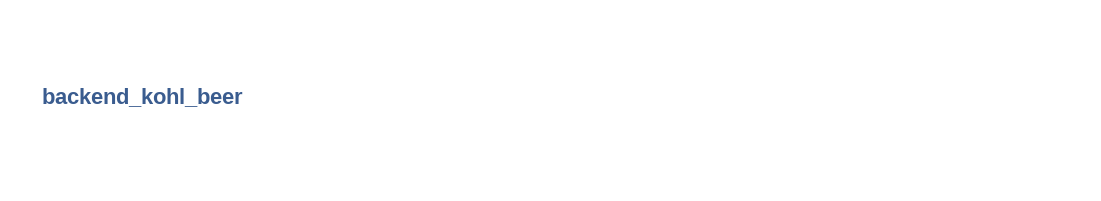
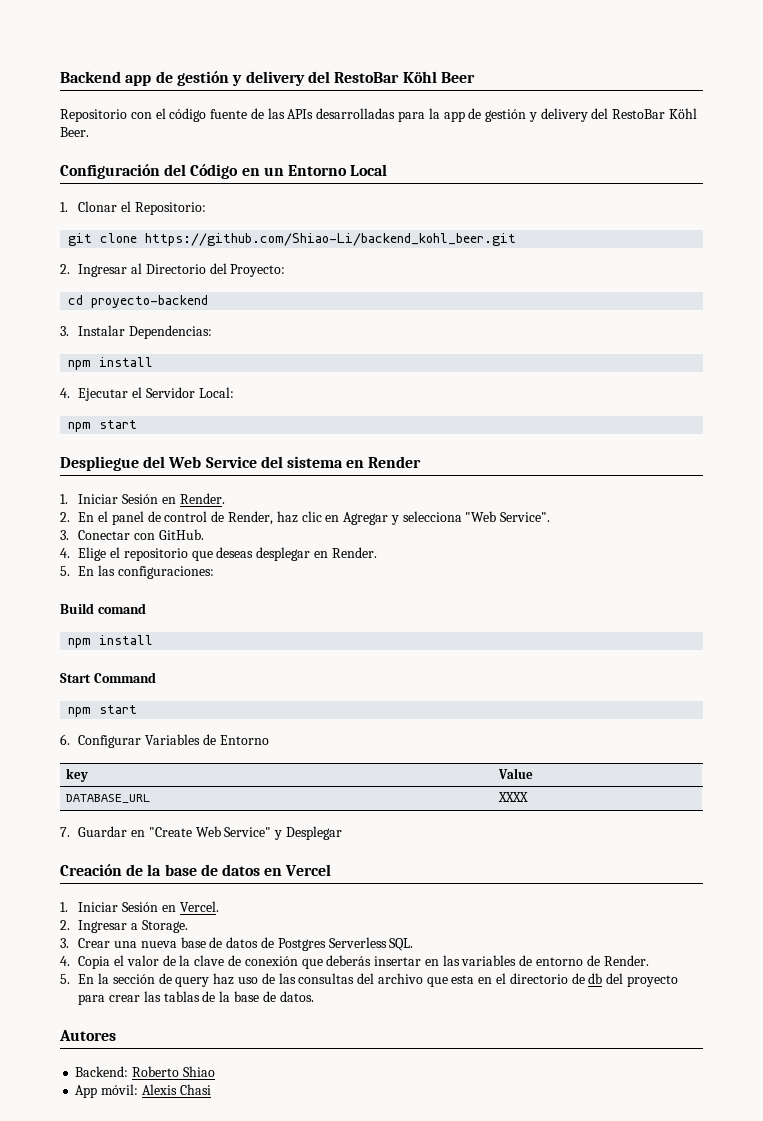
[42,88,243,107] backend_kohl_beer -> [60,71,475,86] [60,108,698,122] [60,127,89,137] [60,164,388,179] [60,201,206,215] [68,233,517,246] [60,263,286,277] [68,295,209,308] [60,325,213,339] [68,357,154,370] [60,387,234,401] [68,420,138,432] [60,456,422,471] [60,493,225,504] [60,511,551,525] [60,529,204,540] [60,547,377,561] [60,565,214,579] [60,603,146,614] [68,635,154,648] [60,672,156,683] [68,705,138,717] [60,734,269,748] [65,768,88,782] [497,768,533,779] [65,794,150,803] [497,792,528,802] [60,826,342,840] [60,864,332,876] [60,901,219,912] [60,920,188,933] [60,937,414,951] [60,955,649,969] [60,973,678,987] [78,991,314,1005] [59,1030,116,1041] [75,1066,215,1077] [75,1084,211,1098] Backend app de gestión y delivery del RestoBar Köhl Beer // Repositorio con el código fuente de las APIs desarrolladas para la app de gestión y delivery del RestoBar Köhl Beer. // Configuración del Código en un Entorno Local // 1. Clonar el Repositorio: // git clone https://github.com/Shiao-Li/backend_kohl_beer.git // 2. Ingresar al Directorio del Proyecto: // cd proyecto-backend // 3. Instalar Dependencias: // npm install // 4. Ejecutar el Servidor Local: // npm start // Despliegue del Web Service del sistema en Render // 1. Iniciar Sesión en Render. // 2. En el panel de control de Render, haz clic en Agregar y selecciona "Web Service". // 3. Conectar con GitHub. // 4. Elige el repositorio que deseas desplegar en Render. // 5. En las configuraciones: // Build comand // npm install // Start Command // npm start // 6. Configurar Variables de Entorno // key | Value // DATABASE_URL | XXXX // 7. Guardar en "Create Web Service" y Desplegar // Creación de la base de datos en Vercel // 1. Iniciar Sesión en Vercel. // 2. Ingresar a Storage. // 3. Crear una nueva base de datos de Postgres Serverless SQL. // 4. Copia el valor de la clave de conexión que deberás insertar en las variables de entorno de Render. // 5. En la sección de query haz uso de las consultas del archivo que esta en el directorio de db del proyecto para crear las tablas de la base de datos. // Autores // Backend: Roberto Shiao // App móvil: Alexis Chasi

